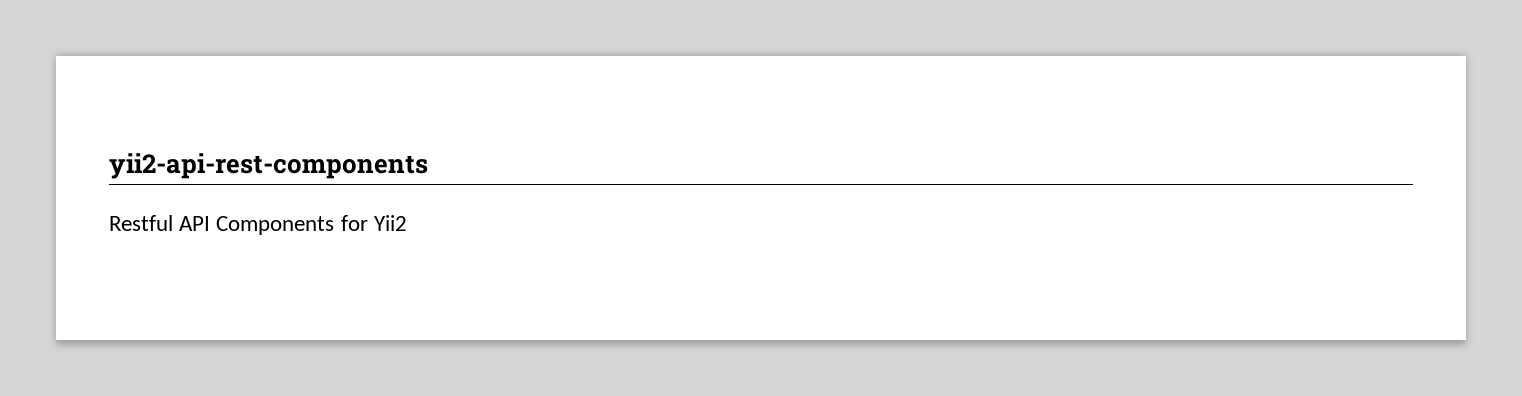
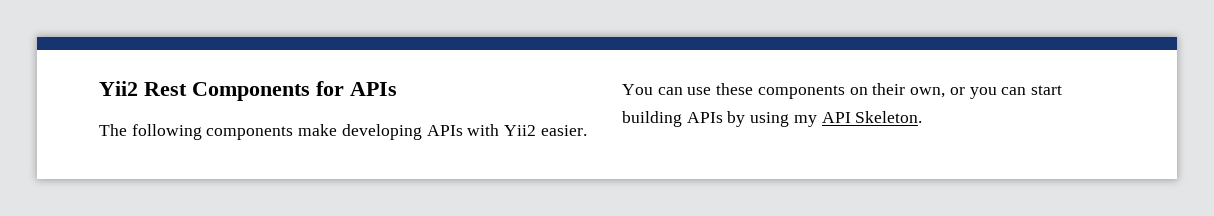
[109,153,428,179] [109,215,407,235] yii2-api-rest-components // Restful API Components for Yii2 -> [99,81,397,101] [99,124,587,140] [622,83,1062,99] [622,111,923,127] Yii2 Rest Components for APIs // The following components make developing APIs with Yii2 easier. You can use these components on their own, or you can start building APIs by using my API Skeleton.

